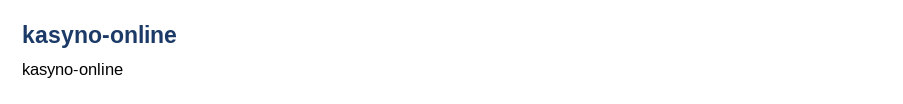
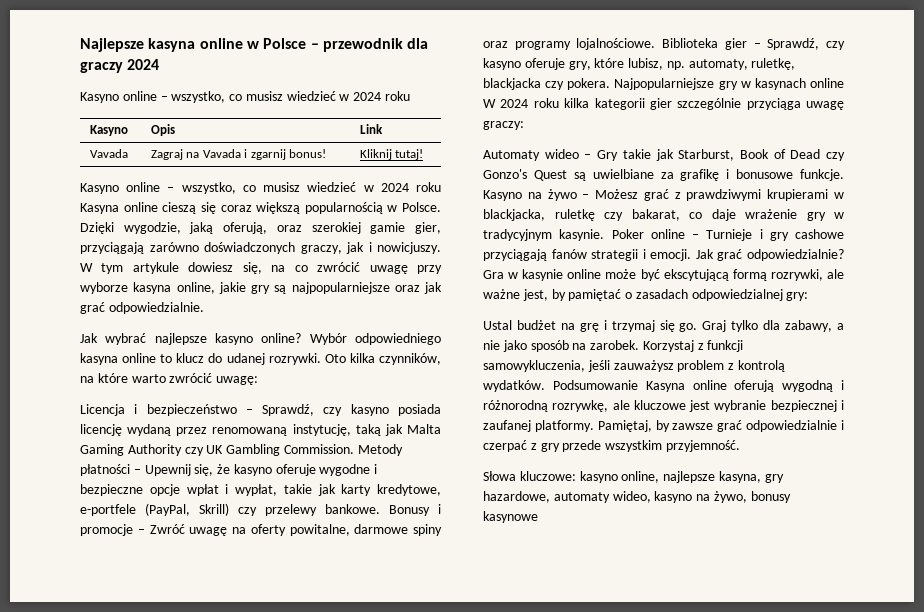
[22,25,177,48] [22,63,123,78] kasyno-online // kasyno-online -> [80,38,429,52] [80,59,160,73] [80,91,411,103] [89,125,128,136] [150,124,175,136] [359,124,383,134] [89,149,128,158] [150,149,326,160] [359,149,424,160] [80,182,442,194] [80,202,441,214] [80,222,441,234] [80,242,441,254] [80,262,443,274] [80,282,442,294] [80,302,204,314] [80,333,441,345] [80,353,441,365] [80,373,259,385] [80,404,441,416] [80,424,441,436] [80,444,403,456] [80,464,378,476] [80,484,441,496] [80,503,441,516] [80,524,442,536] [483,38,845,50] [483,58,796,70] [483,78,844,90] [483,98,844,110] [483,121,524,130] [483,149,845,161] [483,169,844,181] [483,189,844,201] [483,209,844,221] [483,229,844,241] [483,249,844,261] [483,269,844,281] [483,289,809,301] [483,320,844,332] [483,340,744,352] [483,360,785,372] [483,380,844,392] [483,400,844,412] [483,420,844,432] [483,440,740,452] [483,471,784,483] [483,491,791,503] [483,511,538,523] Najlepsze kasyna online w Polsce – przewodnik dla graczy 2024 // Kasyno online – wszystko, co musisz wiedzieć w 2024 roku // Kasyno | Opis | Link // Vavada | Zagraj na Vavada i zgarnij bonus! | Kliknij tutaj! // Kasyno online – wszystko, co musisz wiedzieć w 2024 roku Kasyna online cieszą się coraz większą popularnością w Polsce. Dzięki wygodzie, jaką oferują, oraz szerokiej gamie gier, przyciągają zarówno doświadczonych graczy, jak i nowicjuszy. W tym artykule dowiesz się, na co zwrócić uwagę przy wyborze kasyna online, jakie gry są najpopularniejsze oraz jak grać odpowiedzialnie. // Jak wybrać najlepsze kasyno online? Wybór odpowiedniego kasyna online to klucz do udanej rozrywki. Oto kilka czynników, na które warto zwrócić uwagę: // Licencja i bezpieczeństwo – Sprawdź, czy kasyno posiada licencję wydaną przez renomowaną instytucję, taką jak Malta Gaming Authority czy UK Gambling Commission. Metody płatności – Upewnij się, że kasyno oferuje wygodne i bezpieczne opcje wpłat i wypłat, takie jak karty kredytowe, e-portfele (PayPal, Skrill) czy przelewy bankowe. Bonusy i promocje – Zwróć uwagę na oferty powitalne, darmowe spiny oraz programy lojalnościowe. Biblioteka gier – Sprawdź, czy kasyno oferuje gry, które lubisz, np. automaty, ruletkę, blackjacka czy pokera. Najpopularniejsze gry w kasynach online W 2024 roku kilka kategorii gier szczególnie przyciąga uwagę graczy: // Automaty wideo – Gry takie jak Starburst, Book of Dead czy Gonzo's Quest są uwielbiane za grafikę i bonusowe funkcje. Kasyno na żywo – Możesz grać z prawdziwymi krupierami w blackjacka, ruletkę czy bakarat, co daje wrażenie gry w tradycyjnym kasynie. Poker online – Turnieje i gry cashowe przyciągają fanów strategii i emocji. Jak grać odpowiedzialnie? Gra w kasynie online może być ekscytującą formą rozrywki, ale ważne jest, by pamiętać o zasadach odpowiedzialnej gry: // Ustal budżet na grę i trzymaj się go. Graj tylko dla zabawy, a nie jako sposób na zarobek. Korzystaj z funkcji samowykluczenia, jeśli zauważysz problem z kontrolą wydatków. Podsumowanie Kasyna online oferują wygodną i różnorodną rozrywkę, ale kluczowe jest wybranie bezpiecznej i zaufanej platformy. Pamiętaj, by zawsze grać odpowiedzialnie i czerpać z gry przede wszystkim przyjemność. // Słowa kluczowe: kasyno online, najlepsze kasyna, gry hazardowe, automaty wideo, kasyno na żywo, bonusy kasynowe

